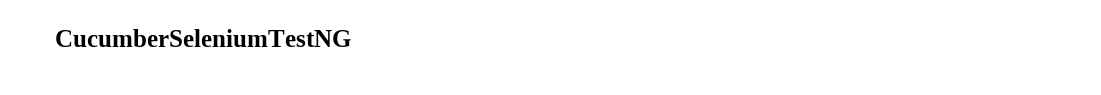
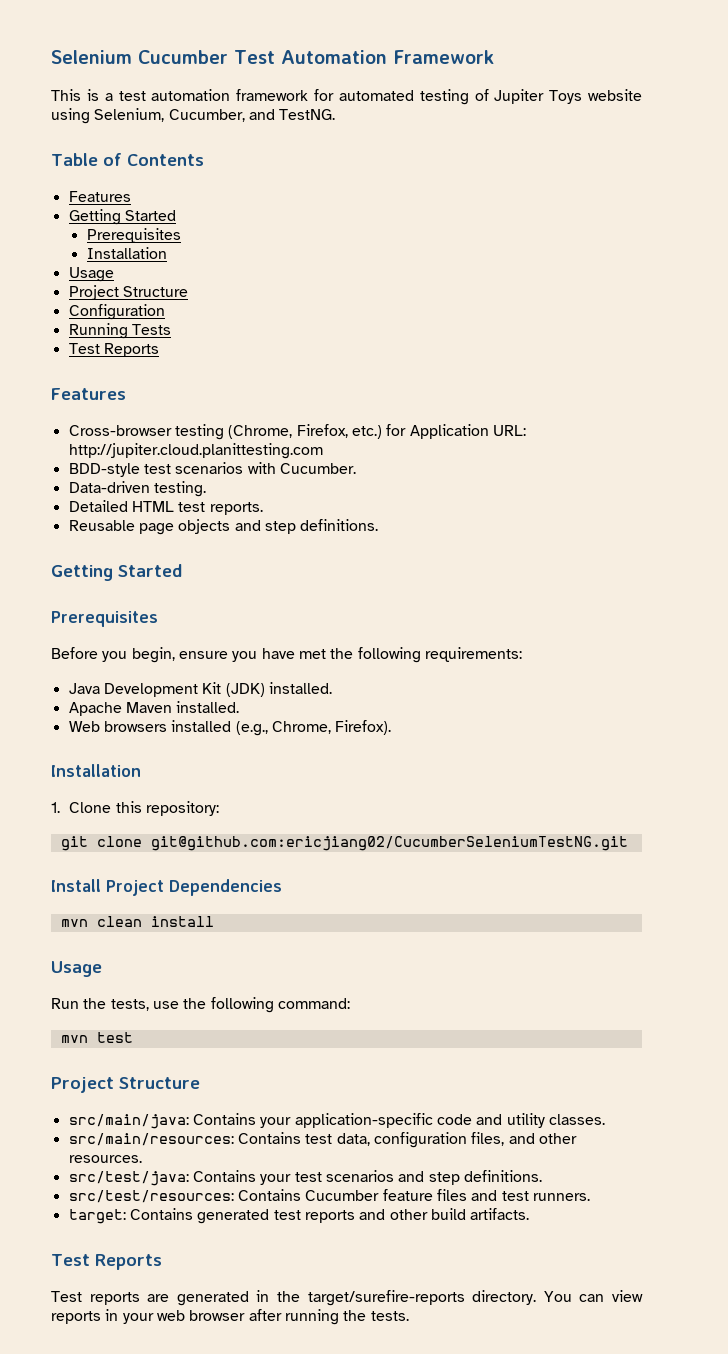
[55,29,351,47] CucumberSeleniumTestNG -> [51,50,494,64] [51,89,642,105] [51,108,336,124] [51,153,204,166] [68,191,131,202] [68,209,176,225] [86,228,181,243] [86,247,167,259] [68,267,114,282] [68,285,188,300] [68,304,165,320] [68,323,171,339] [68,343,159,357] [51,388,126,400] [68,424,526,440] [68,443,323,459] [68,462,356,477] [68,481,206,497] [68,500,263,515] [68,519,379,535] [51,564,182,581] [51,611,158,627] [51,647,522,663] [68,682,332,697] [68,701,240,716] [68,720,392,736] [51,764,141,777] [51,801,219,816] [60,836,628,851] [51,879,282,896] [60,916,214,927] [51,961,102,977] [51,997,350,1013] [60,1032,133,1043] [51,1077,200,1093] [68,1113,605,1129] [68,1132,577,1148] [68,1155,142,1163] [68,1170,542,1186] [68,1189,590,1203] [68,1208,530,1224] [51,1254,162,1270] [51,1290,644,1306] [51,1309,409,1325] Selenium Cucumber Test Automation Framework // This is a test automation framework for automated testing of Jupiter Toys website using Selenium, Cucumber, and TestNG. // Table of Contents // Features // Getting Started // Prerequisites // Installation // Usage // Project Structure // Configuration // Running Tests // Test Reports // Features // Cross-browser testing (Chrome, Firefox, etc.) for Application URL: http://jupiter.cloud.planittesting.com // BDD-style test scenarios with Cucumber. // Data-driven testing. // Detailed HTML test reports. // Reusable page objects and step definitions. // Getting Started // Prerequisites // Before you begin, ensure you have met the following requirements: // Java Development Kit (JDK) installed. // Apache Maven installed. // Web browsers installed (e.g., Chrome, Firefox). // Installation // 1. Clone this repository: // git clone git@github.com:ericjiang02/CucumberSeleniumTestNG.git // Install Project Dependencies // mvn clean install // Usage // Run the tests, use the following command: // mvn test // Project Structure // src/main/java: Contains your application-specific code and utility classes. // src/main/resources: Contains test data, configuration files, and other resources. // src/test/java: Contains your test scenarios and step definitions. // src/test/resources: Contains Cucumber feature files and test runners. // target: Contains generated test reports and other build artifacts. // Test Reports // Test reports are generated in the target/surefire-reports directory. You can view reports in your web browser after running the tests.

